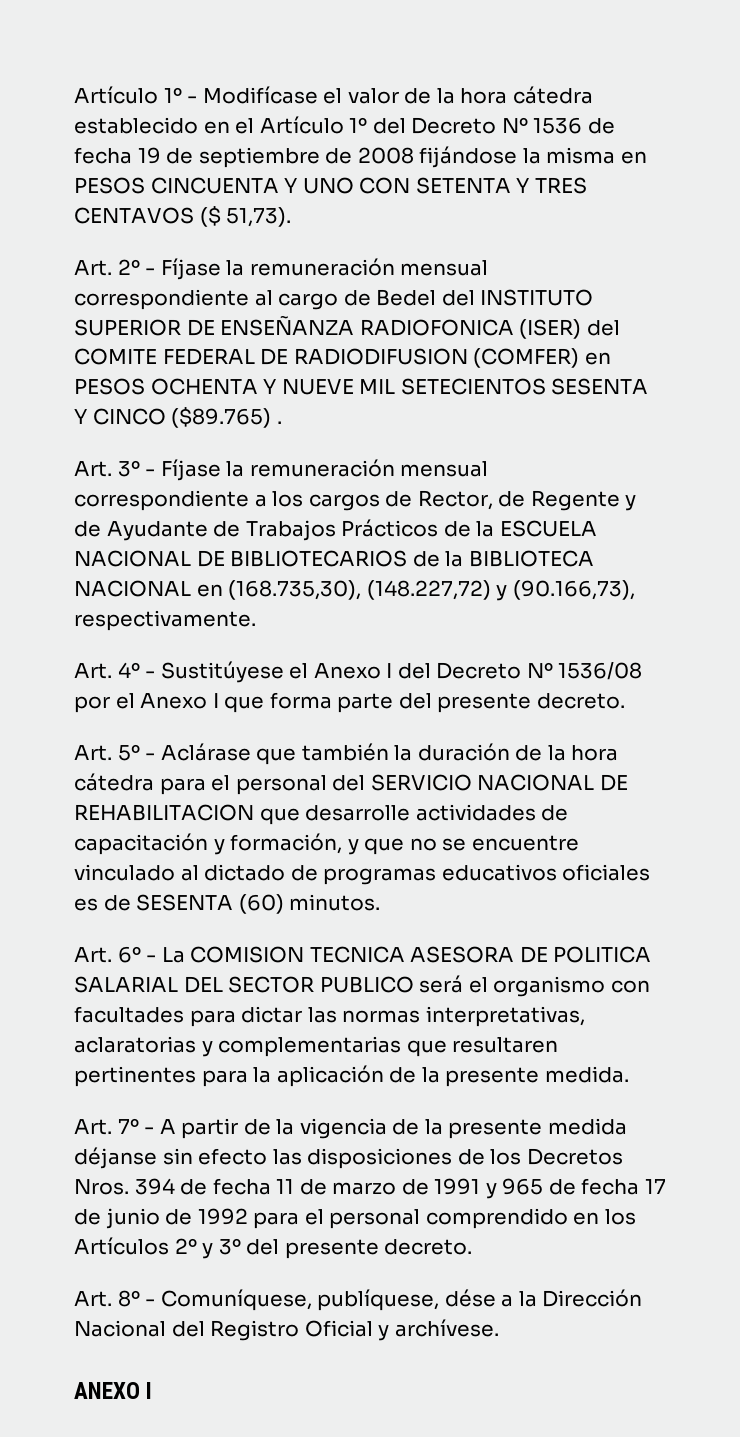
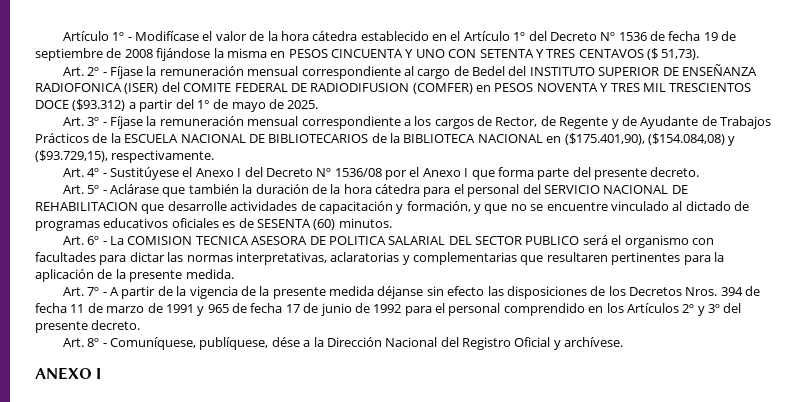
[150,378,649,395] [74,407,282,428] OCHENTA Y NUEVE MIL SETECIENTOS SESENTA Y CINCO ($89.765) . -> [536,83,752,92] [35,99,319,112] NOVENTA Y TRES MIL TRESCIENTOS DOCE ($93.312) a partir del 1° de mayo de 2025.
[228,580,635,601] (168.735,30), (148.227,72) y (90.166,73), -> [564,133,736,146] [35,150,108,162] ($175.401,90), ($154.084,08) y ($93.729,15),

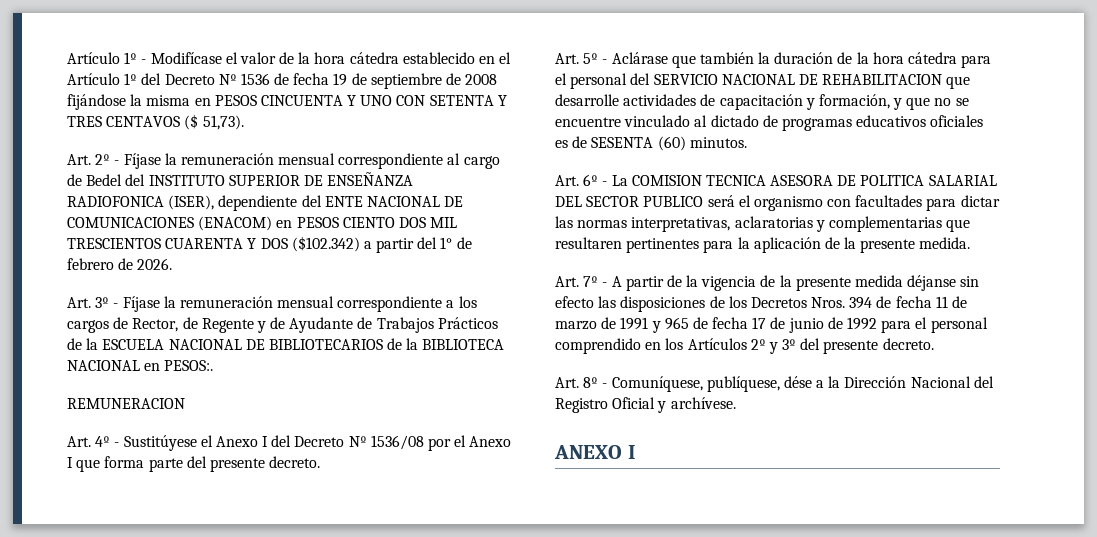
[124,82,752,94] [35,99,126,111] (ISER) del COMITE FEDERAL DE RADIODIFUSION (COMFER) en PESOS NOVENTA Y TRES MIL TRESCIENTOS DOCE ($93.312) -> [168,195,464,211] [67,216,458,231] [67,236,360,252] (ISER), dependiente del ENTE NACIONAL DE COMUNICACIONES (ENACOM) en PESOS CIENTO DOS MIL TRESCIENTOS CUARENTA Y DOS ($102.342)
[231,99,319,112] mayo de 2025. -> [67,258,173,270] febrero de 2026.
[564,133,736,146] [35,150,215,163] ($175.401,90), ($154.084,08) y ($93.729,15), respectivamente. -> [164,360,214,371] [67,398,185,409] PESOS:. // REMUNERACION

